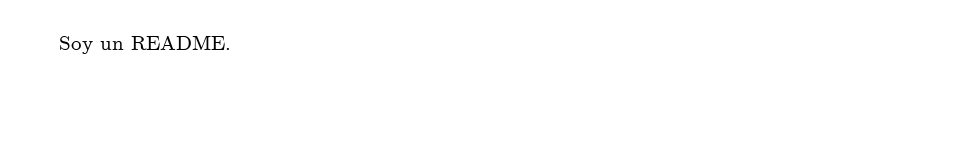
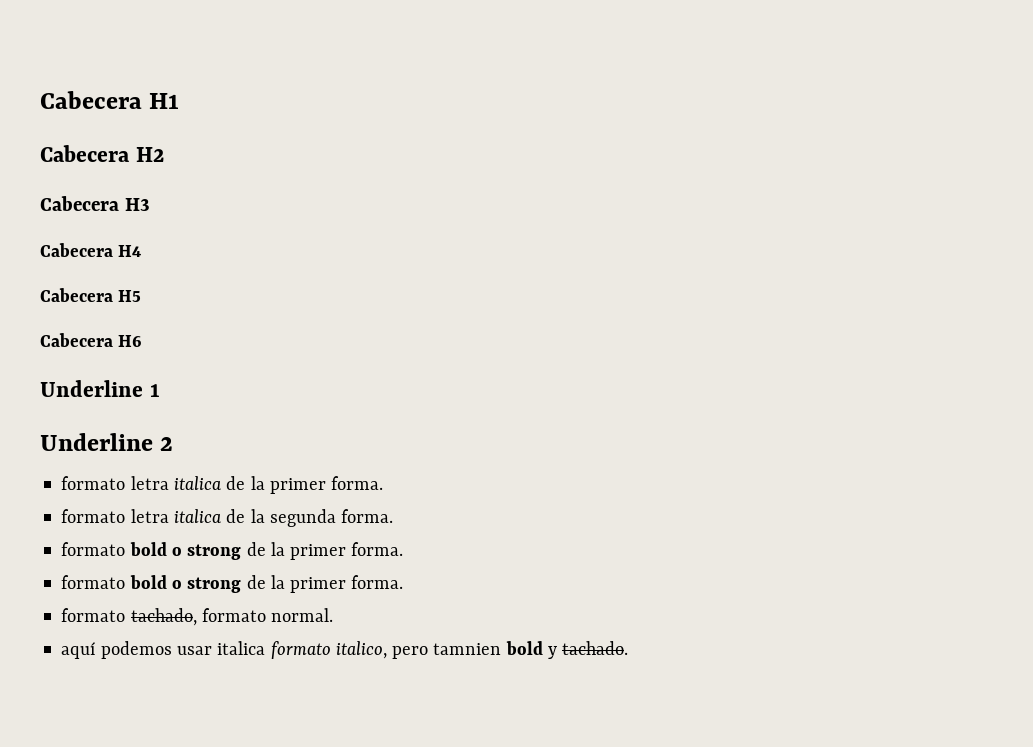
[59,35,231,54] Soy un README. -> [40,91,180,109] [40,145,164,162] [40,196,150,211] [40,243,142,257] [40,288,142,302] [40,333,143,347] [40,380,160,397] [40,433,174,451] [61,476,384,494] [61,509,394,527] [61,542,404,560] [61,575,404,593] [61,608,334,626] [61,641,629,659] Cabecera H1 // Cabecera H2 // Cabecera H3 // Cabecera H4 // Cabecera H5 // Cabecera H6 // Underline 1 // Underline 2 // formato letra italica de la primer forma. // formato letra italica de la segunda forma. // formato bold o strong de la primer forma. // formato bold o strong de la primer forma. // formato tachado, formato normal. // aquí podemos usar italica formato italico, pero tamnien bold y tachado.

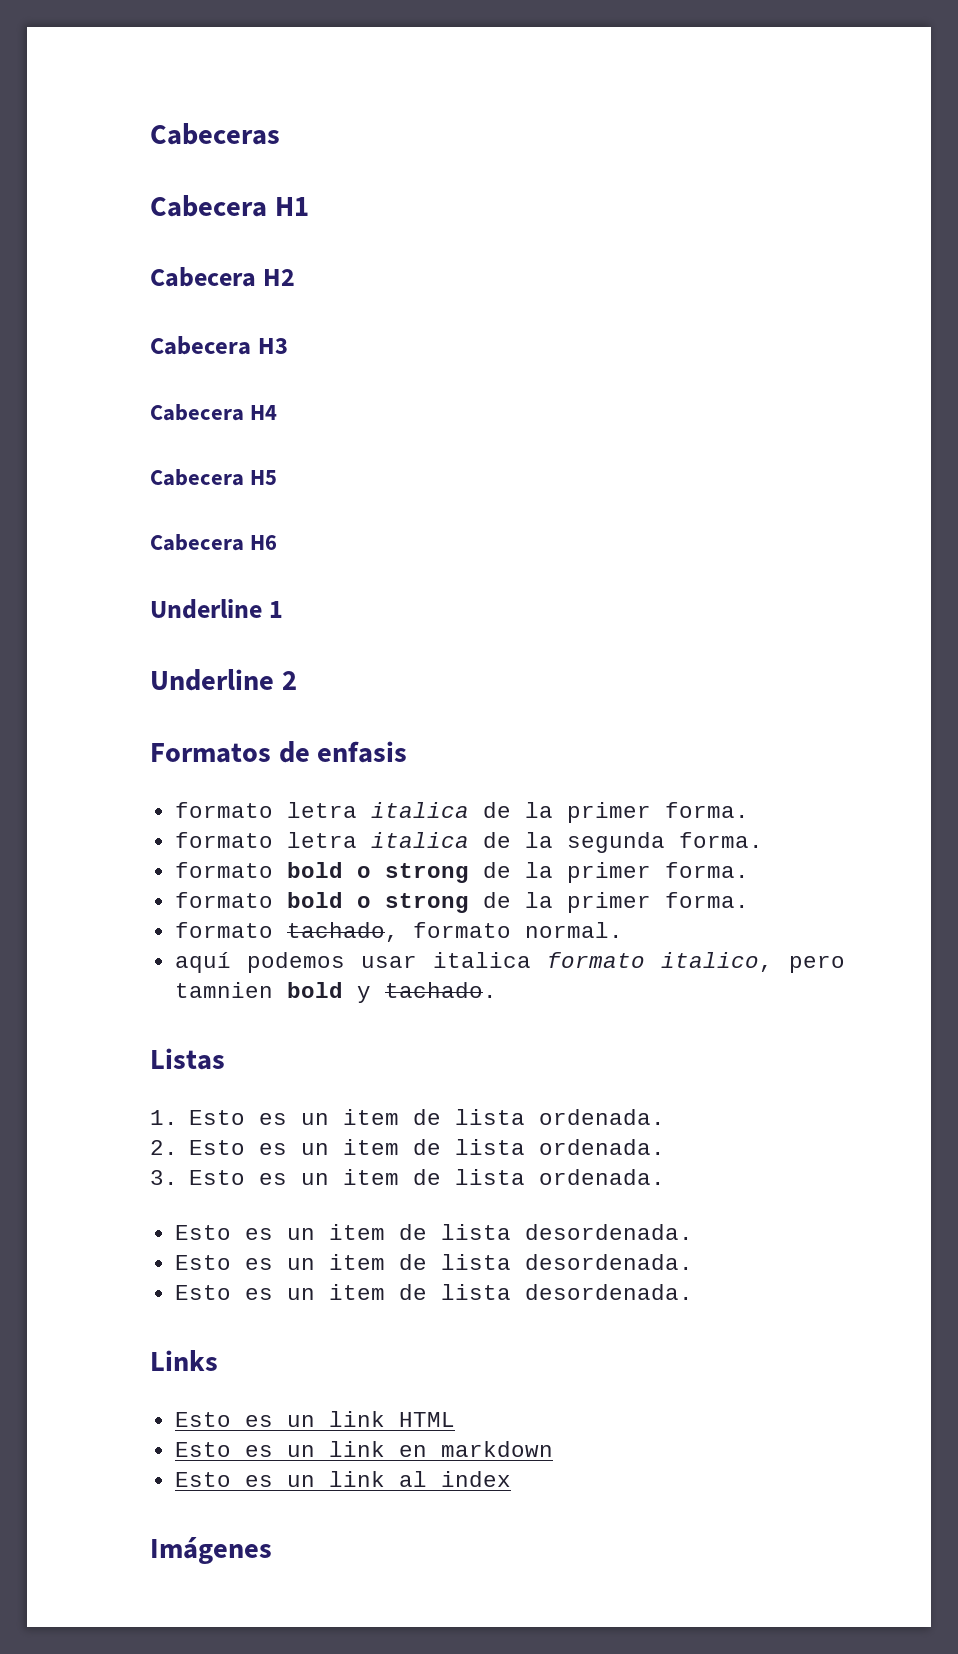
(40, 100) none -> [150,123,280,145] Cabeceras //
(174, 444) none -> [150,741,408,763] // Formatos de enfasis
(629, 648) none -> [150,1048,225,1070] [150,1109,666,1125] [150,1139,666,1155] [150,1169,666,1185] [174,1224,693,1240] [174,1254,693,1270] [174,1284,693,1300] [150,1350,218,1371] [174,1411,455,1427] [174,1441,553,1457] [174,1471,511,1487] [150,1537,272,1564] // Listas // 1. Esto es un item de lista ordenada. // 2. Esto es un item de lista ordenada. // 3. Esto es un item de lista ordenada. // Esto es un item de lista desordenada. // Esto es un item de lista desordenada. // Esto es un item de lista desordenada. // Links // Esto es un link HTML // Esto es un link en markdown // Esto es un link al index // Imágenes

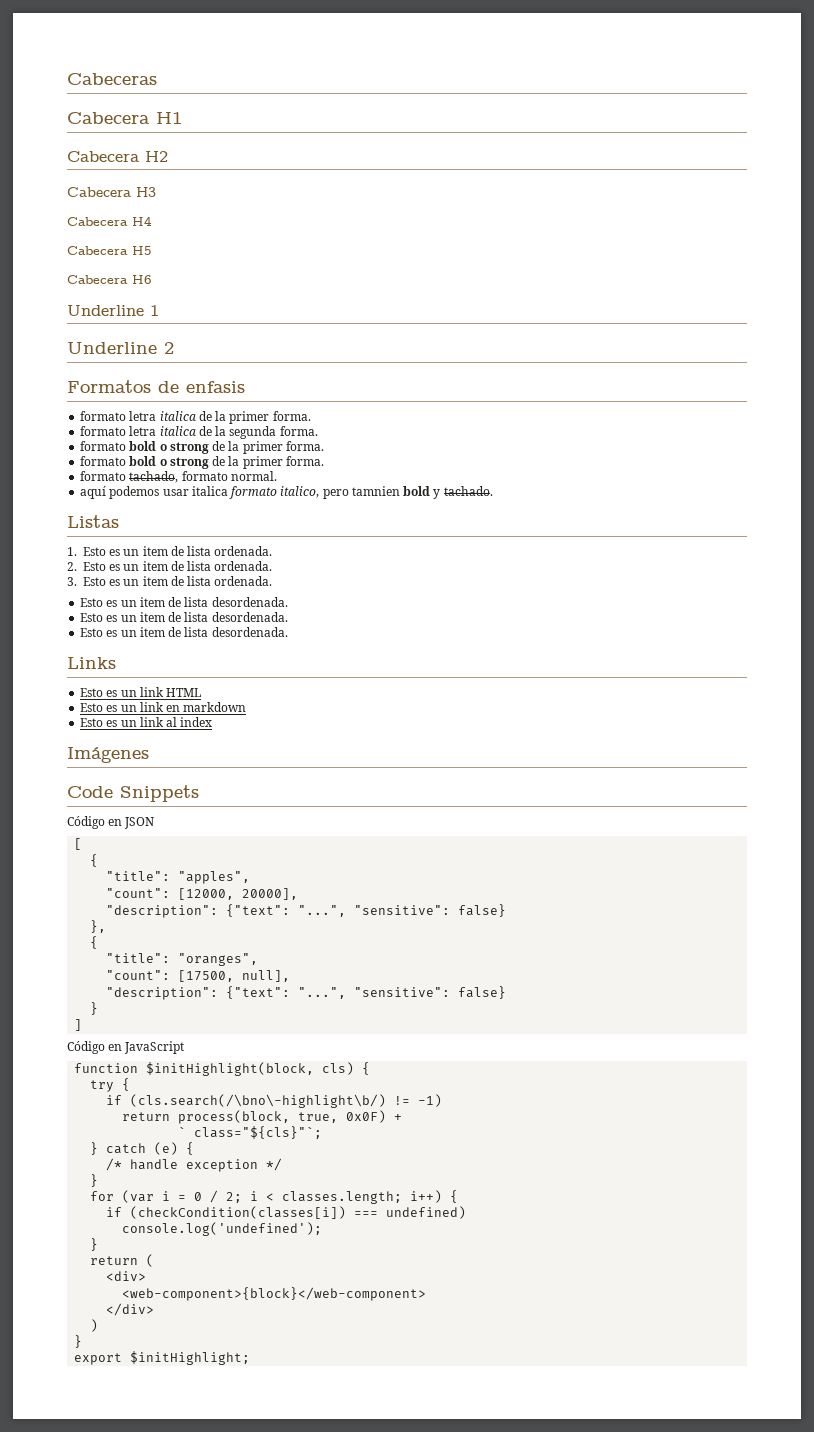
(272, 1550) none -> [67,785,199,802] [67,816,155,829] [74,838,83,850] [90,854,99,867] [106,871,251,884] [106,888,299,900] [106,904,507,918] [90,920,107,933] [90,936,99,949] [106,953,259,966] [106,970,291,982] [106,986,507,1000] [90,1002,99,1015] [74,1019,83,1031] [67,1041,185,1054] [74,1062,371,1076] [90,1078,131,1092] [106,1094,443,1108] [122,1110,403,1124] [178,1126,323,1139] [90,1142,195,1155] [106,1158,283,1172] [90,1174,99,1187] [90,1190,459,1204] [106,1206,467,1219] [122,1222,323,1236] [90,1238,99,1251] [90,1254,155,1267] [106,1271,147,1281] [122,1287,427,1301] [106,1303,155,1316] [90,1319,99,1332] [74,1335,83,1348] [74,1351,251,1365] // Code Snippets // Código en JSON // [ // { // "title": "apples", // "count": [12000, 20000], // "description": {"text": "...", "sensitive": false} // }, // { // "title": "oranges", // "count": [17500, null], // "description": {"text": "...", "sensitive": false} // } // ] // Código en JavaScript // function $initHighlight(block, cls) { // try { // if (cls.search(/\bno\-highlight\b/) != -1) // return process(block, true, 0x0F) + // ` class="${cls}"`; // } catch (e) { // /* handle exception */ // } // for (var i = 0 / 2; i < classes.length; i++) { // if (checkCondition(classes[i]) === undefined) // console.log('undefined'); // } // return ( // <div> // <web-component>{block}</web-component> // </div> // ) // } // export $initHighlight;

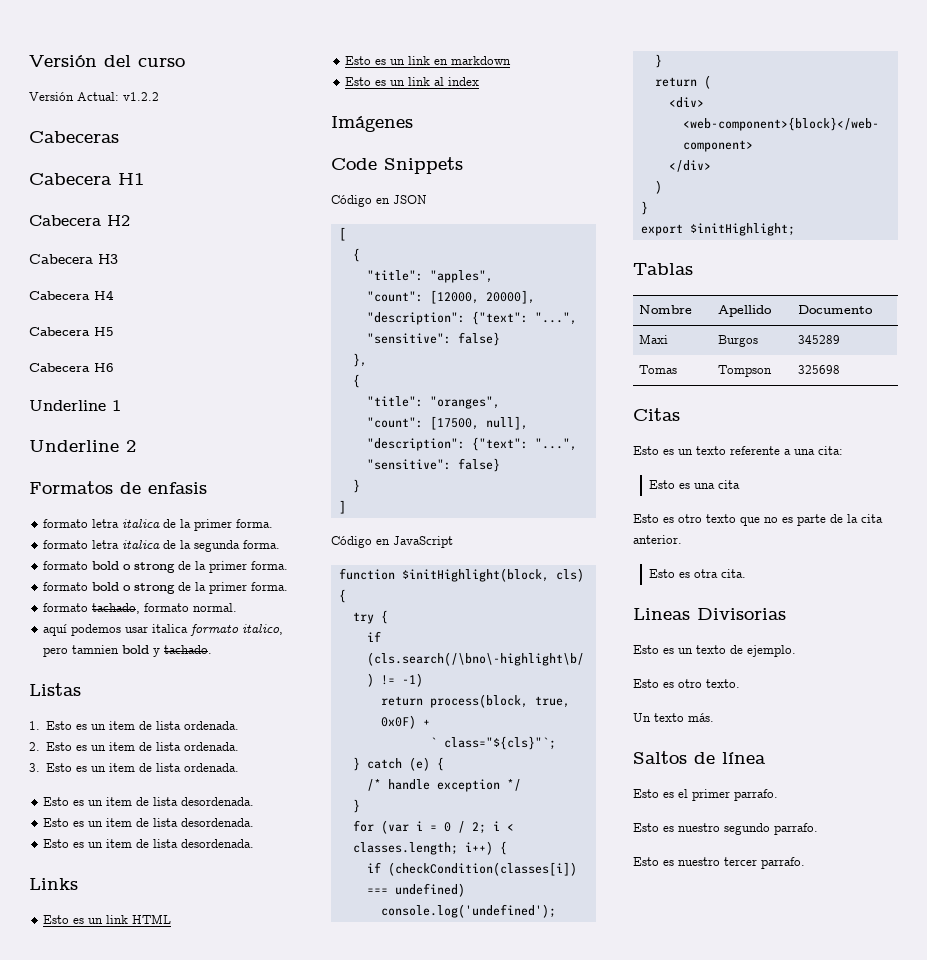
(67, 79) none -> [29,55,185,67] [29,92,159,101] Versión del curso // Versión Actual: v1.2.2 //
(251, 1358) none -> [633,263,693,275] [638,305,692,314] [717,305,772,317] [797,305,873,314] [638,334,668,344] [717,335,758,347] [797,335,840,344] [638,365,677,374] [717,365,772,377] [797,365,840,374] [633,408,680,421] [633,446,843,455] [648,480,740,489] [633,514,883,526] [633,535,682,544] [648,569,746,578] [633,608,786,620] [633,645,796,657] [633,679,740,688] [633,713,714,722] [633,751,766,764] [633,789,778,801] [633,823,818,835] [633,857,805,869] // Tablas // Nombre | Apellido | Documento // Maxi | Burgos | 345289 // Tomas | Tompson | 325698 // Citas // Esto es un texto referente a una cita: // Esto es una cita // Esto es otro texto que no es parte de la cita anterior. // Esto es otra cita. // Lineas Divisorias // Esto es un texto de ejemplo. // Esto es otro texto. // Un texto más. // Saltos de línea // Esto es el primer parrafo. // Esto es nuestro segundo parrafo. // Esto es nuestro tercer parrafo.

